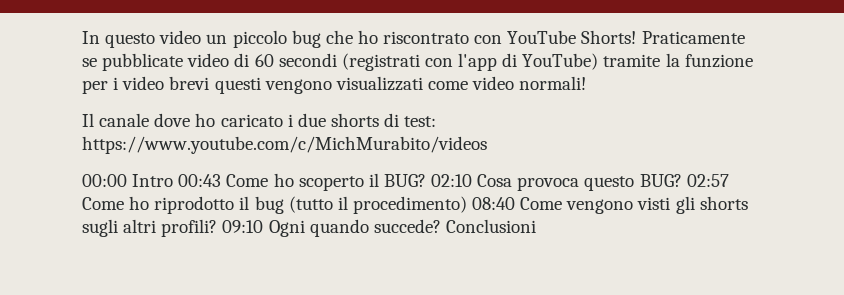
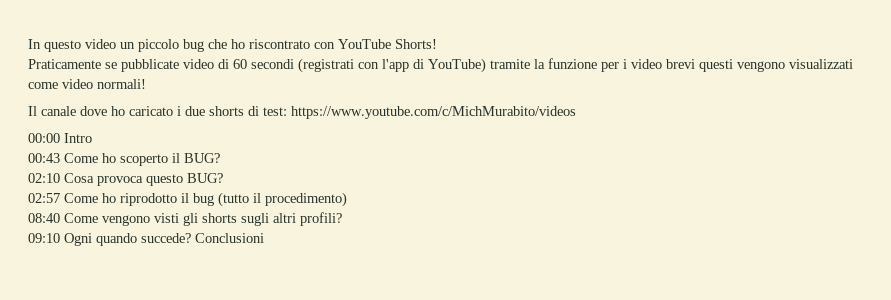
(637, 37) none -> (437, 44) //
(174, 180) none -> (92, 138) //
(426, 180) none -> (220, 158) //
(682, 180) none -> (223, 178) //
(467, 205) none -> (347, 199) //
(218, 228) none -> (342, 219) //

